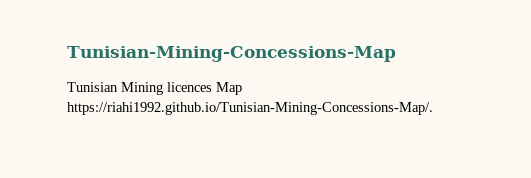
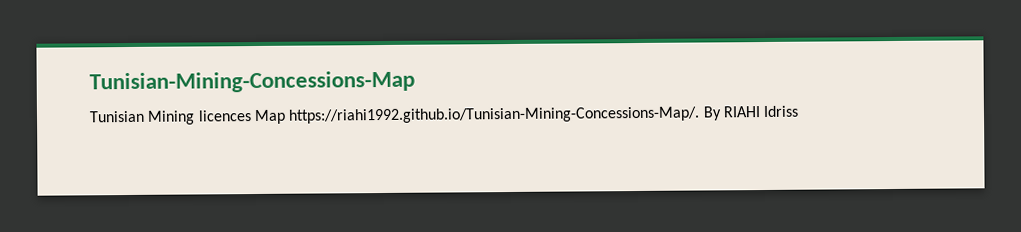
(433, 108) none -> [702,105,800,121] By RIAHI Idriss

